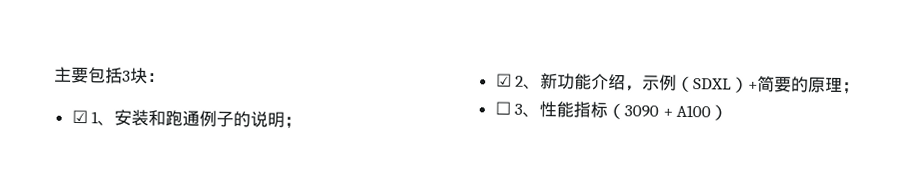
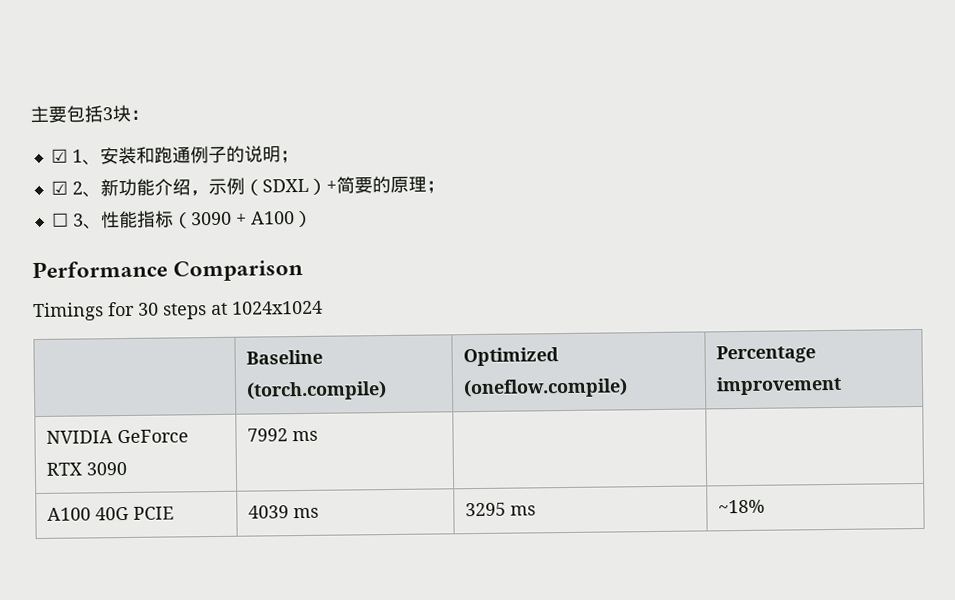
(729, 112) none -> [32,259,304,282] [33,300,323,322] [246,349,324,365] [246,381,388,401] [463,347,560,367] [463,378,629,399] [716,345,817,364] [716,375,843,396] [46,429,190,444] [46,461,128,476] [247,428,319,442] [47,506,175,521] [248,505,320,519] [465,502,537,517] [718,499,766,514] // Performance Comparison // Timings for 30 steps at 1024x1024 // | Baseline (torch.compile) | Optimized (oneflow.compile) | Percentage improvement // NVIDIA GeForce RTX 3090 | 7992 ms | | // A100 40G PCIE | 4039 ms | 3295 ms | ~18%

